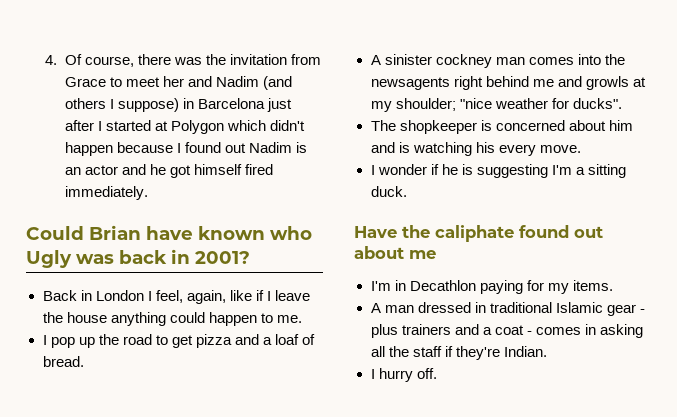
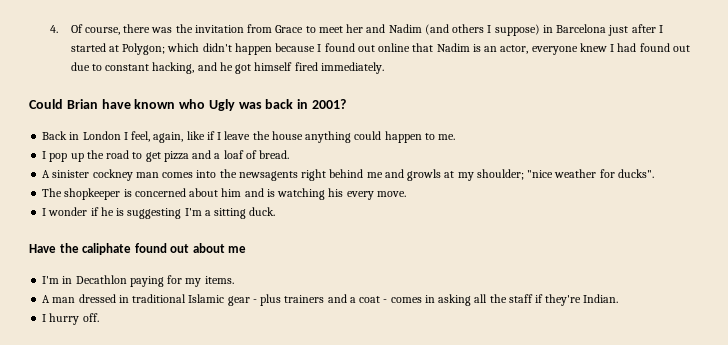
[170,120,224,134] Polygon -> [122,43,166,55] Polygon;
(246, 148) none -> [378,43,434,52] online that
[84,165,118,175] actor -> [500,43,690,55] [70,62,195,74] actor, everyone knew I had found out due to constant hacking,

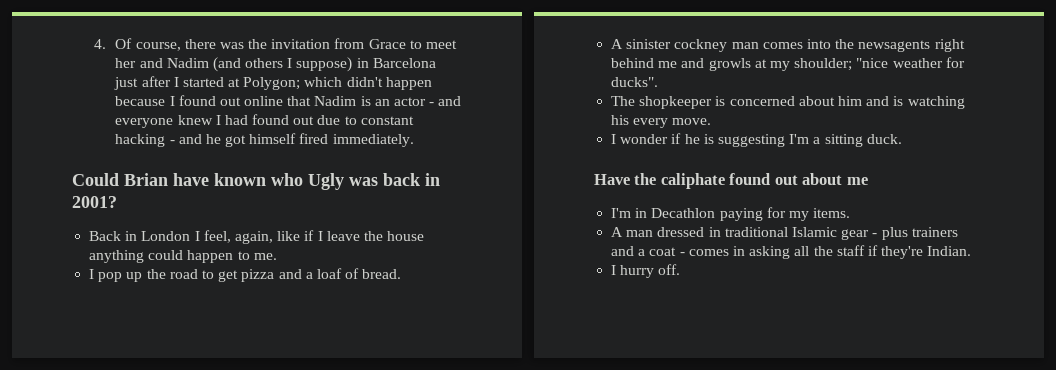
[500,45,529,54] actor, -> [394,96,462,106] actor - and
[152,62,195,74] hacking, -> [115,134,175,147] hacking -

